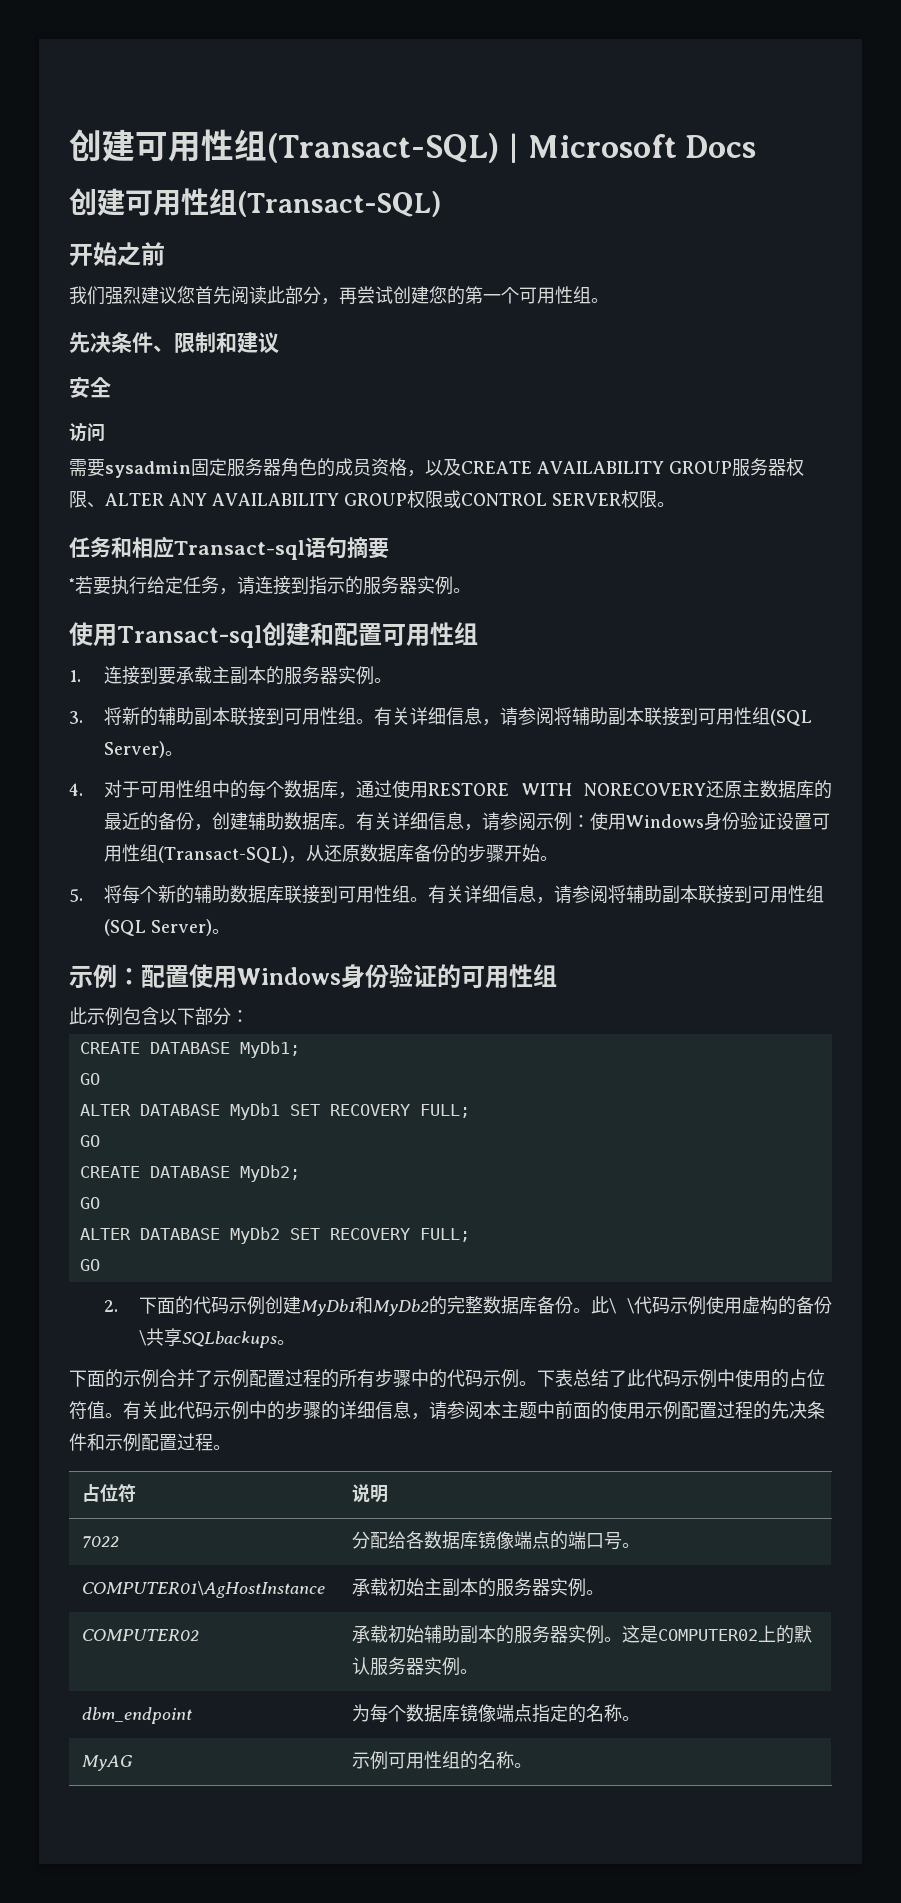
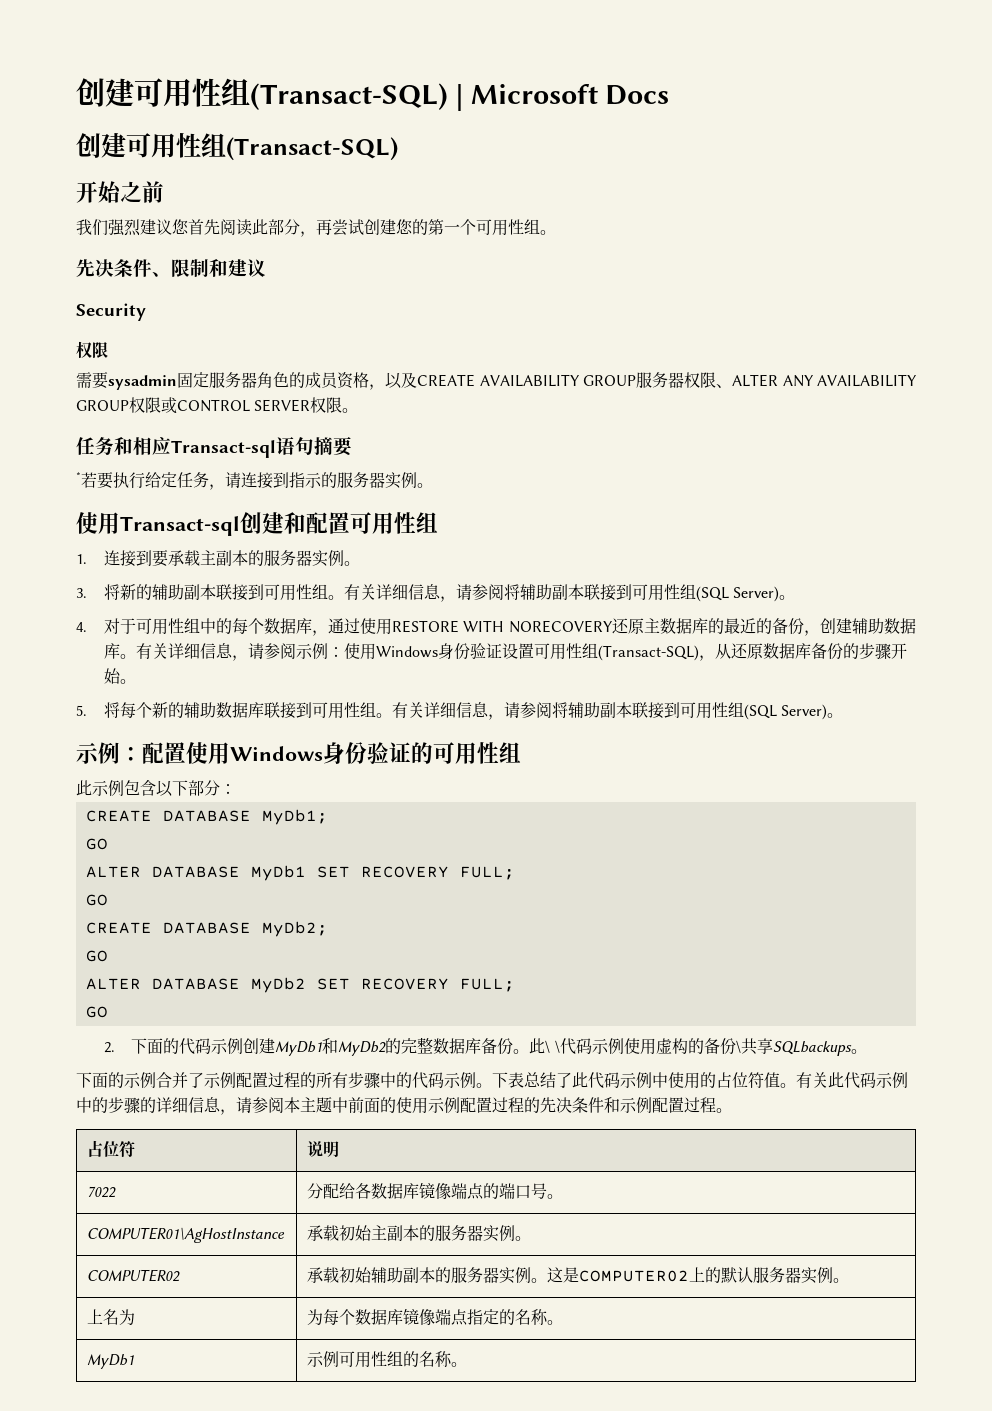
[69,377,111,398] [69,422,105,442] 安全 // 访问 -> [76,303,146,321] [76,341,108,358] Security // 权限
[82,1707,193,1724] dbm_endpoint -> [87,1309,136,1325] 上名为
[82,1755,133,1771] MyAG -> [87,1354,135,1369] MyDb1

